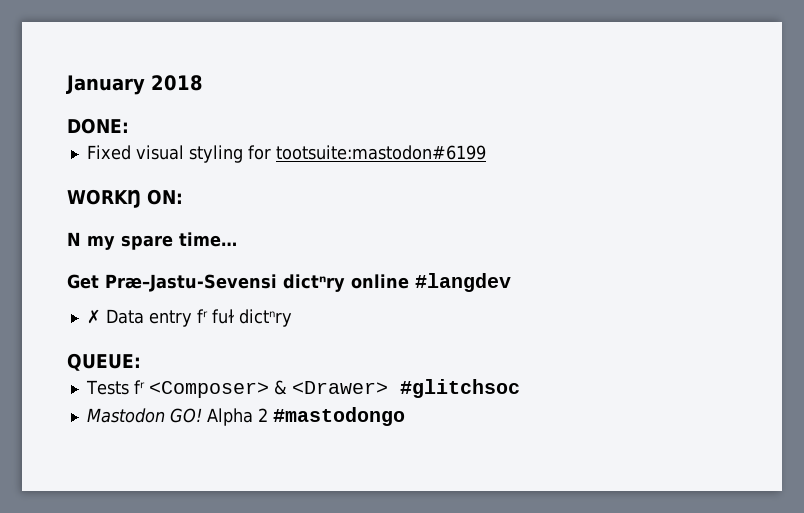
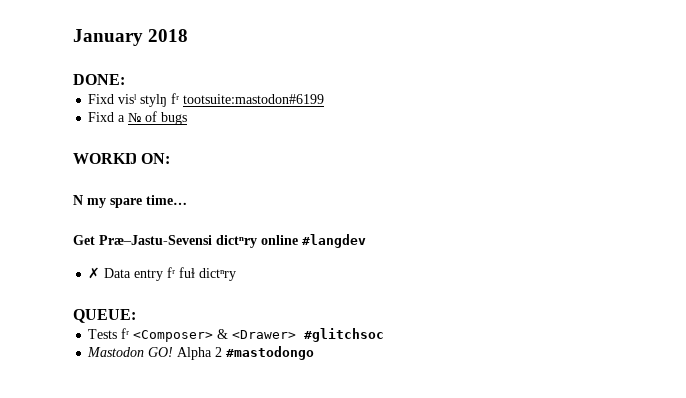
[86,145,486,163] Fixed visual styling for tootsuite:mastodon#6199 -> [88,93,325,107] [88,111,188,125] Fixd visˡ stylŋ fʳ tootsuite:mastodon#6199 // Fixd a № of bugs

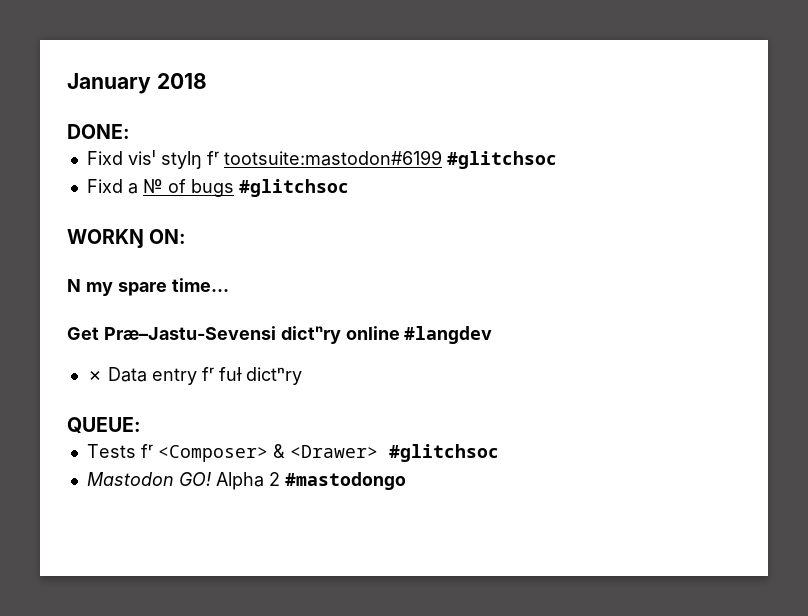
(325, 99) none -> [446,151,557,169] #glitchsoc
(188, 118) none -> [238,179,349,197] #glitchsoc

